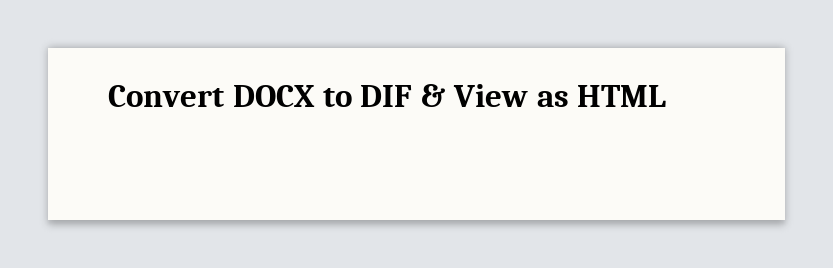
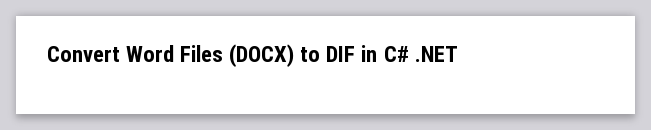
[232,84,667,107] DOCX to DIF & View as HTML -> [126,44,458,67] Word Files (DOCX) to DIF in C# .NET

